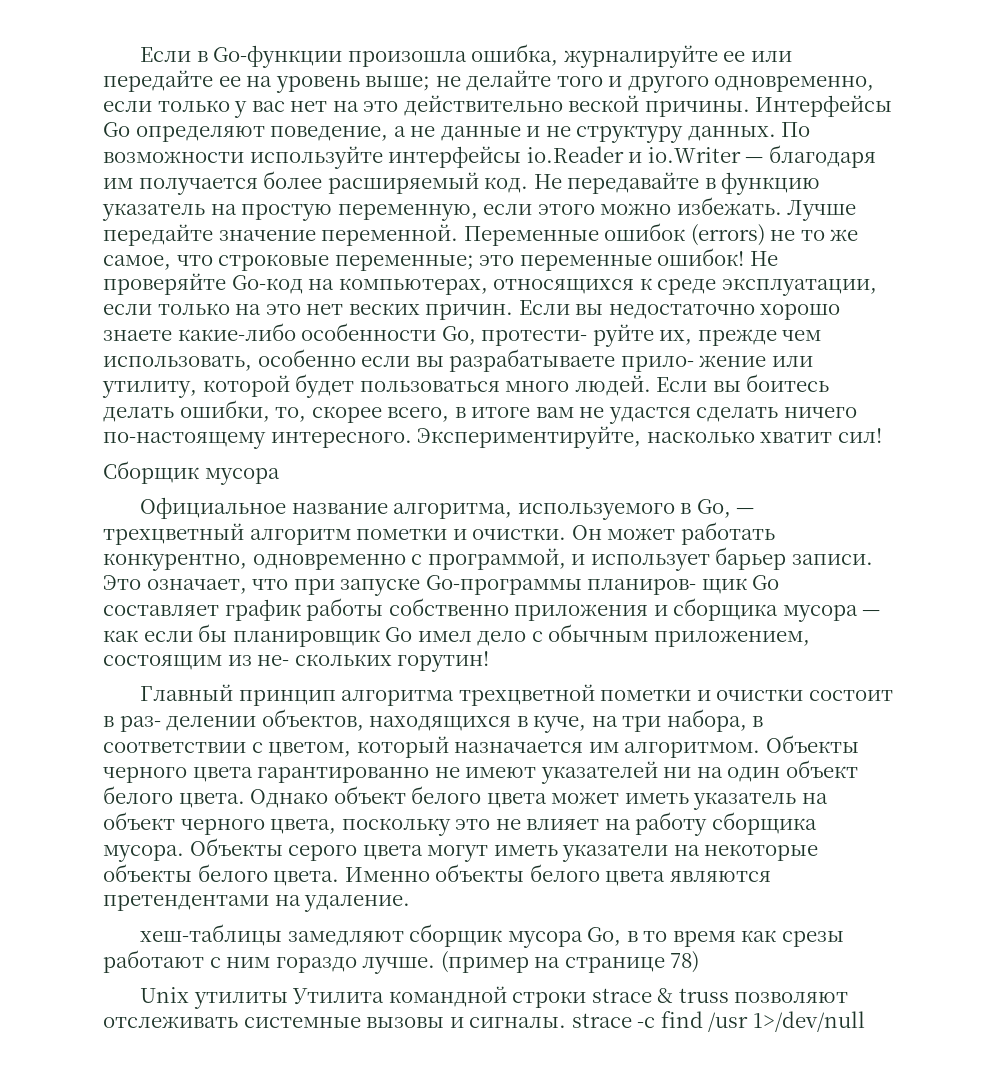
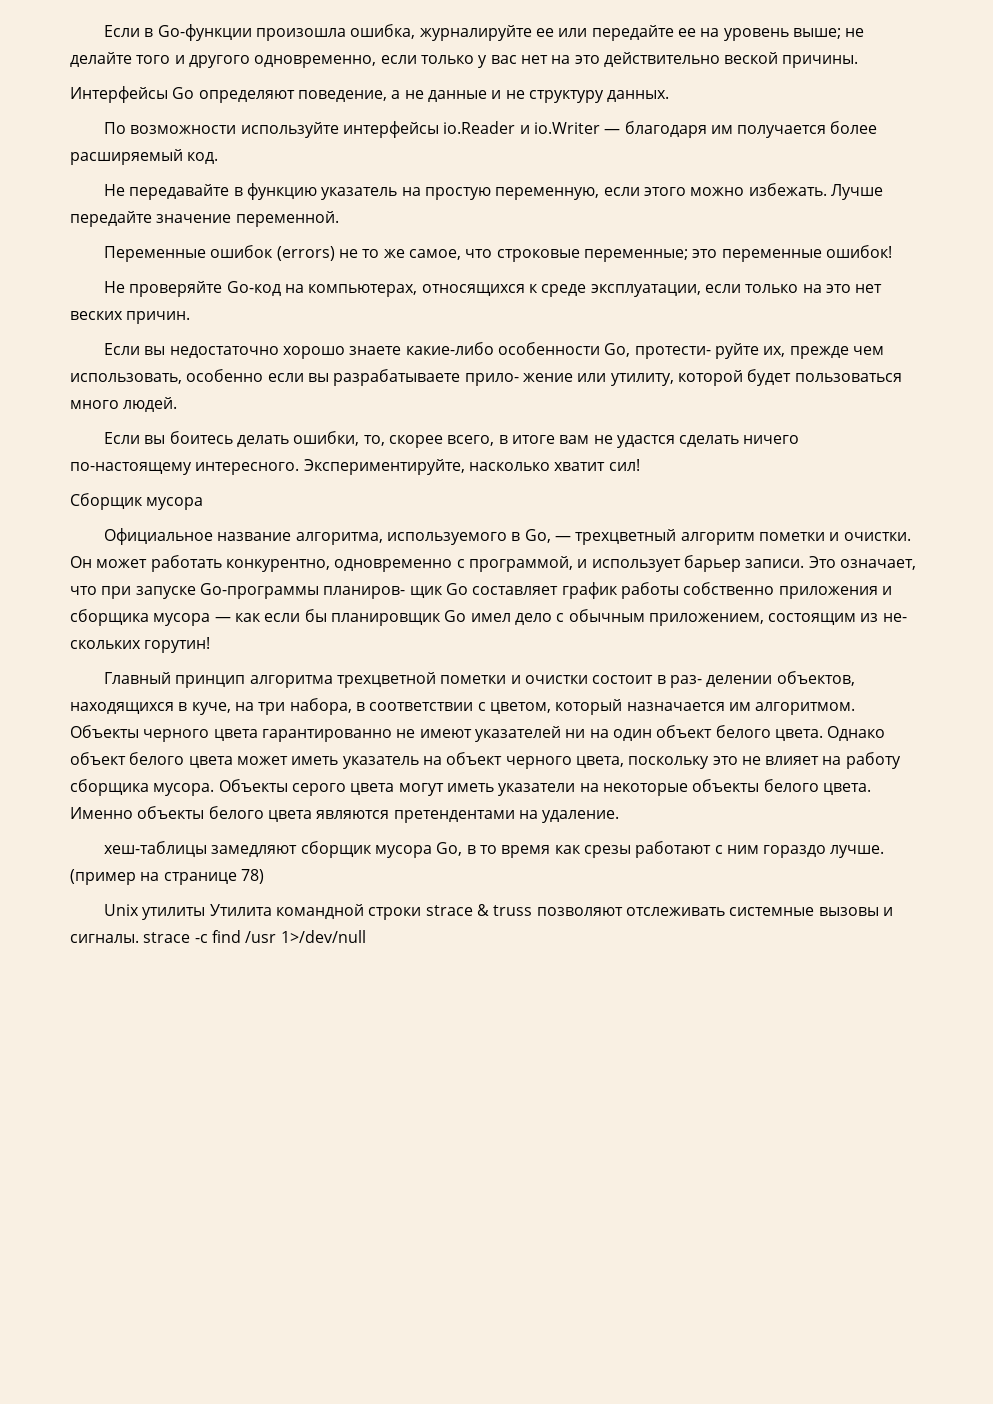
(750, 109) none -> (859, 61) //
(776, 133) none -> (670, 96) //
(529, 185) none -> (219, 158) //
(459, 235) none -> (339, 219) //
(745, 257) none -> (892, 251) //
(514, 312) none -> (191, 317) //
(651, 385) none -> (178, 404) //

